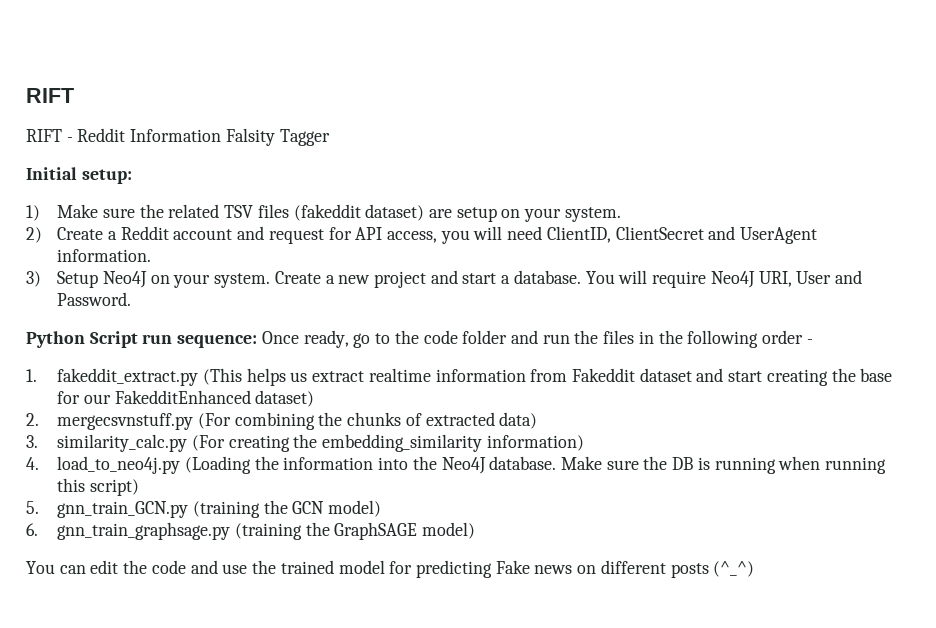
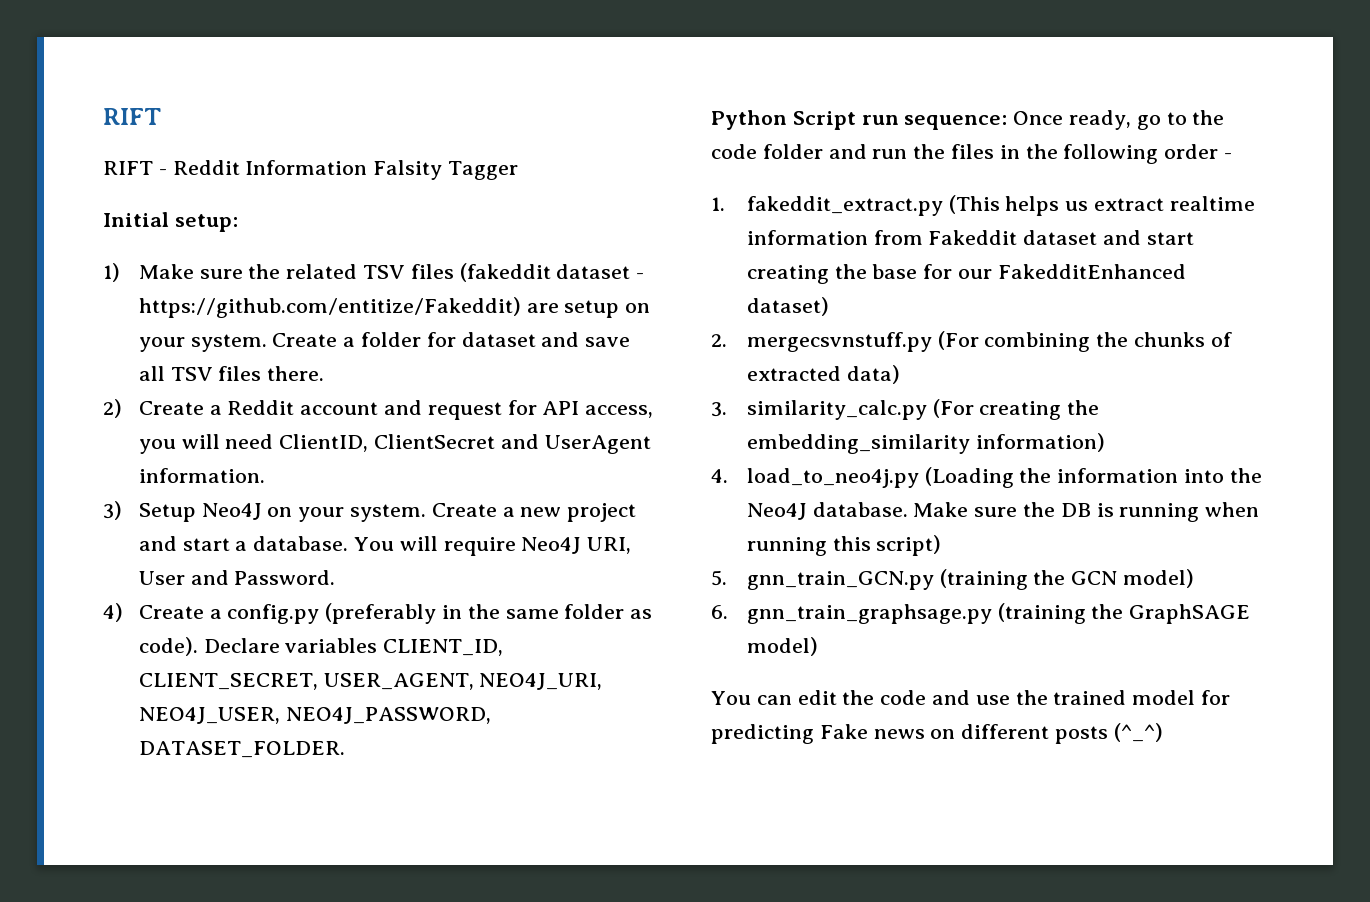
[365,204,425,221] dataset) -> [556,264,645,279] [138,297,521,318] dataset - https://github.com/entitize/Fakeddit)
(621, 214) none -> [272,332,631,347] [138,366,325,381] Create a folder for dataset and save all TSV files there.
(132, 299) none -> [103,603,653,624] [138,637,504,656] [138,673,603,690] [138,707,491,724] [138,741,345,758] // 4) Create a config.py (preferably in the same folder as code). Declare variables CLIENT_ID, CLIENT_SECRET, USER_AGENT, NEO4J_URI, NEO4J_USER, NEO4J_PASSWORD, DATASET_FOLDER.

